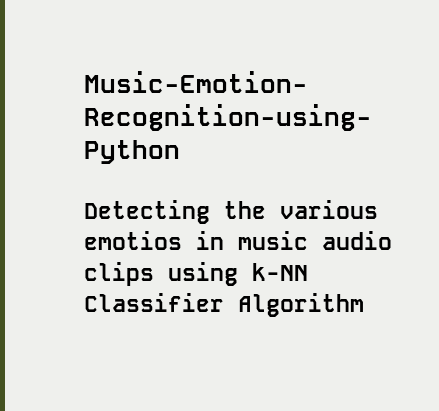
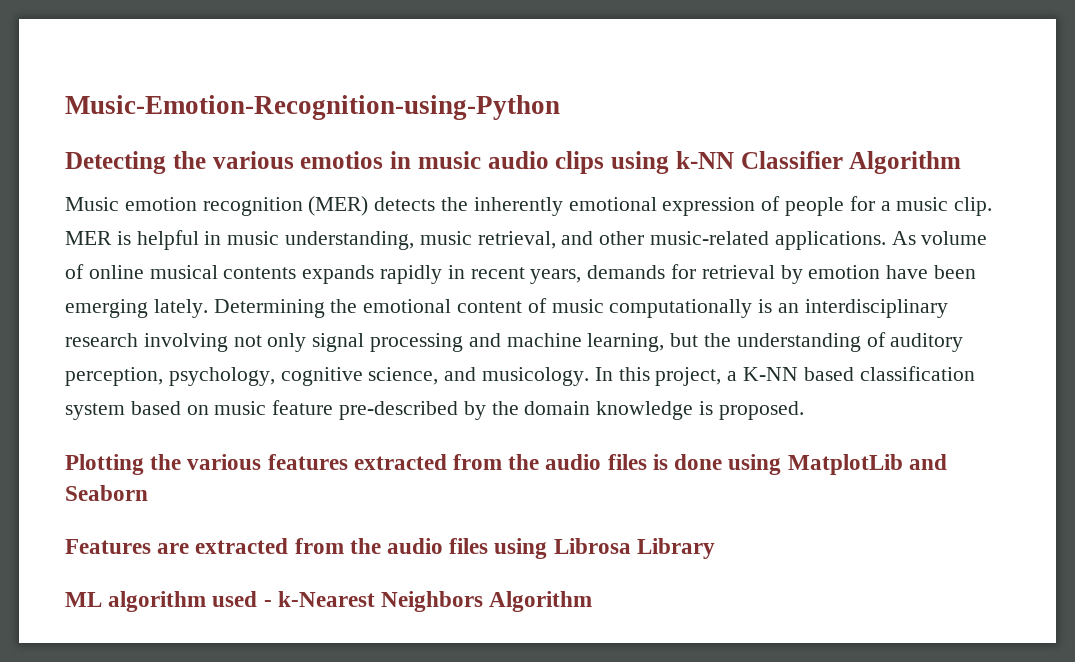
(364, 305) none -> [65,196,993,216] [65,230,988,250] [65,264,977,284] [65,298,948,318] [65,332,964,352] [65,366,975,386] [65,400,804,420] [65,454,947,475] [65,485,148,501] [65,538,715,559] [65,591,593,612] // Music emotion recognition (MER) detects the inherently emotional expression of people for a music clip. MER is helpful in music understanding, music retrieval, and other music-related applications. As volume of online musical contents expands rapidly in recent years, demands for retrieval by emotion have been emerging lately. Determining the emotional content of music computationally is an interdisciplinary research involving not only signal processing and machine learning, but the understanding of auditory perception, psychology, cognitive science, and musicology. In this project, a K-NN based classification system based on music feature pre-described by the domain knowledge is proposed. // Plotting the various features extracted from the audio files is done using MatplotLib and Seaborn // Features are extracted from the audio files using Librosa Library // ML algorithm used - k-Nearest Neighbors Algorithm

